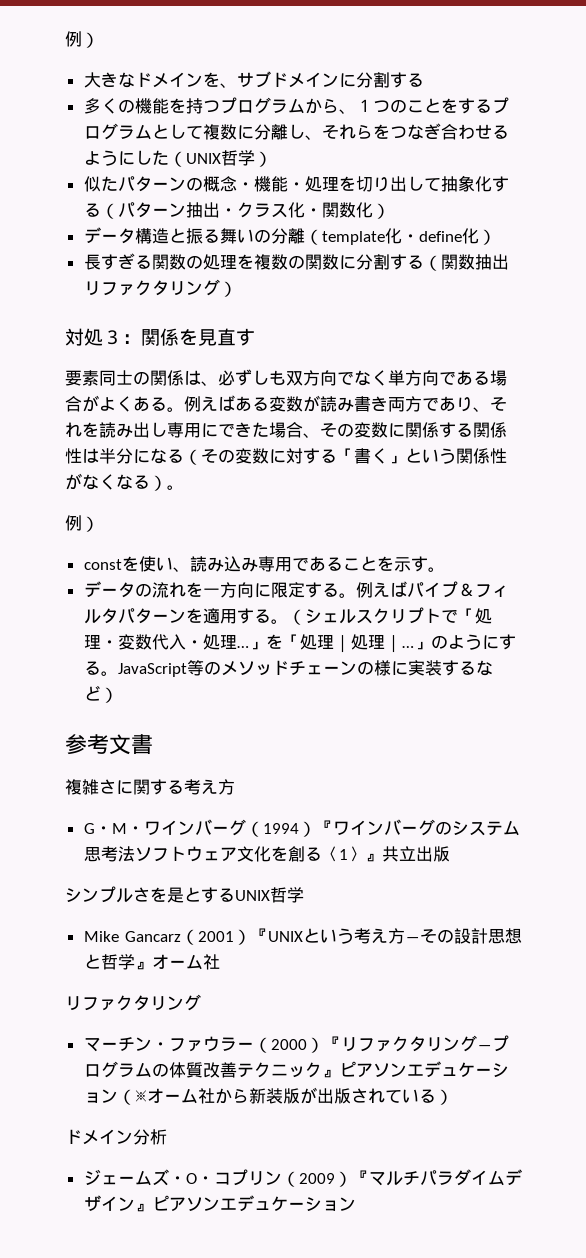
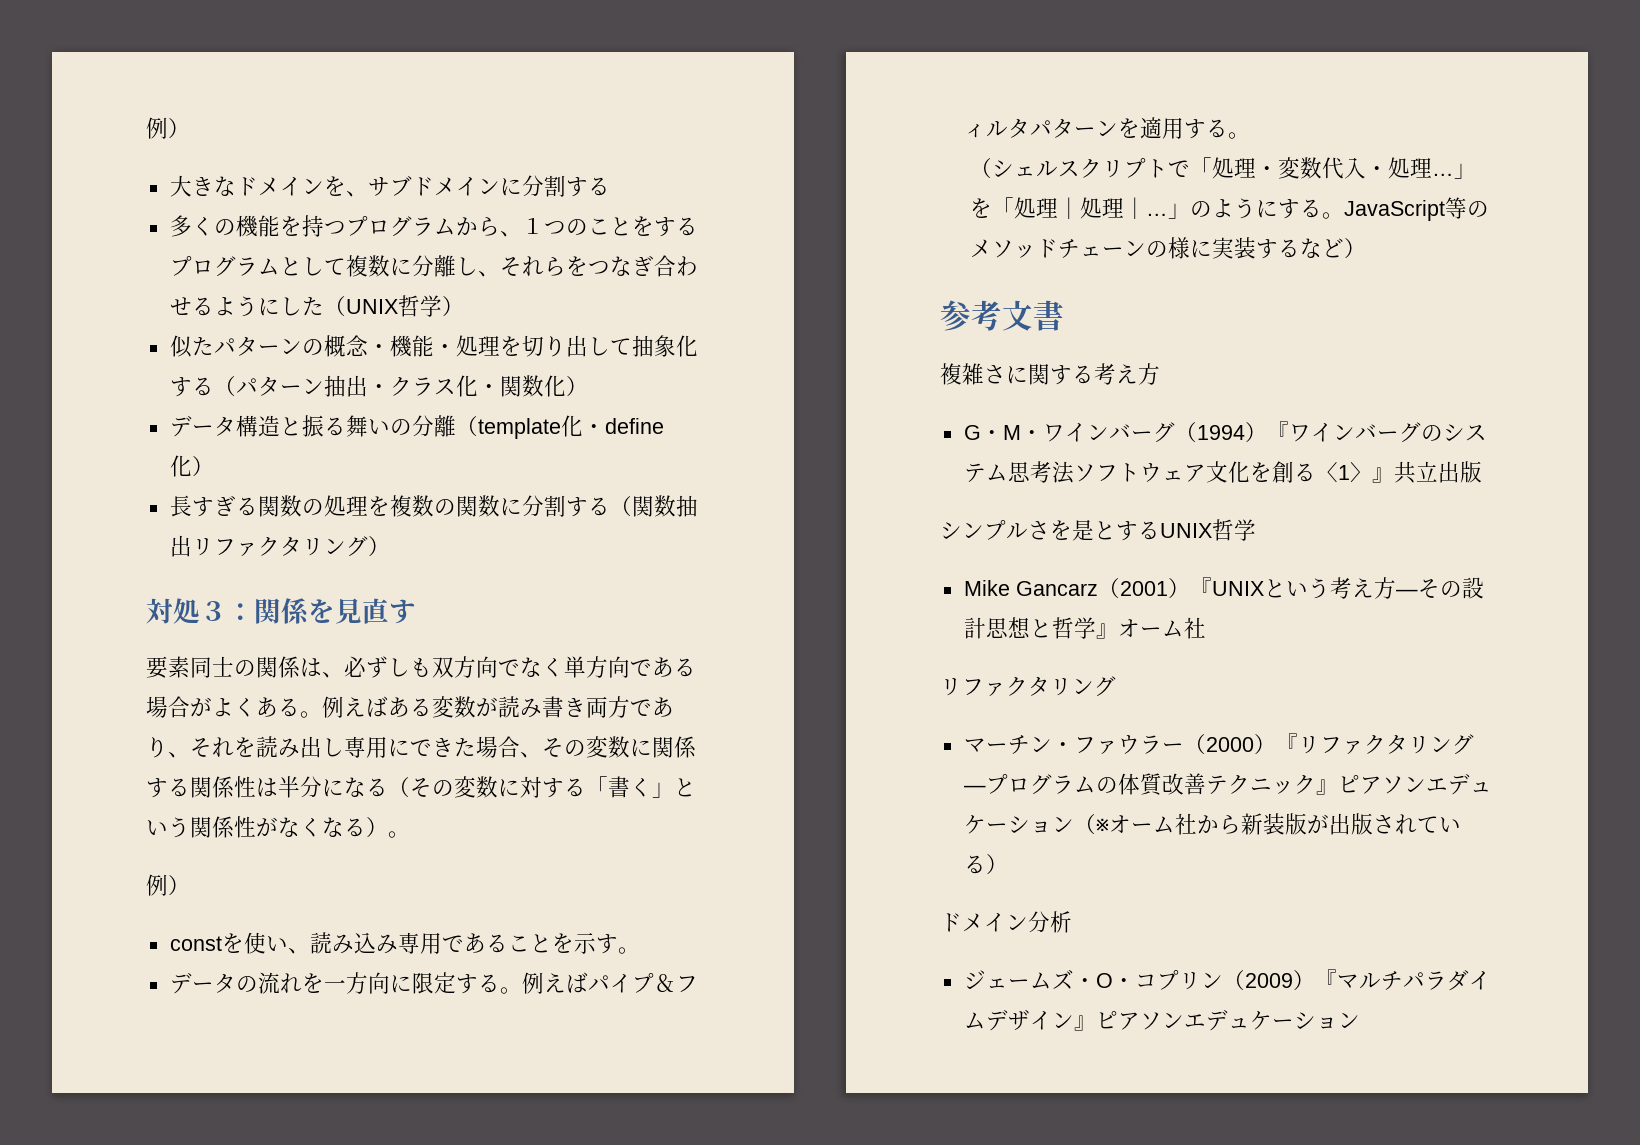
(288, 621) none -> (1250, 135) //

